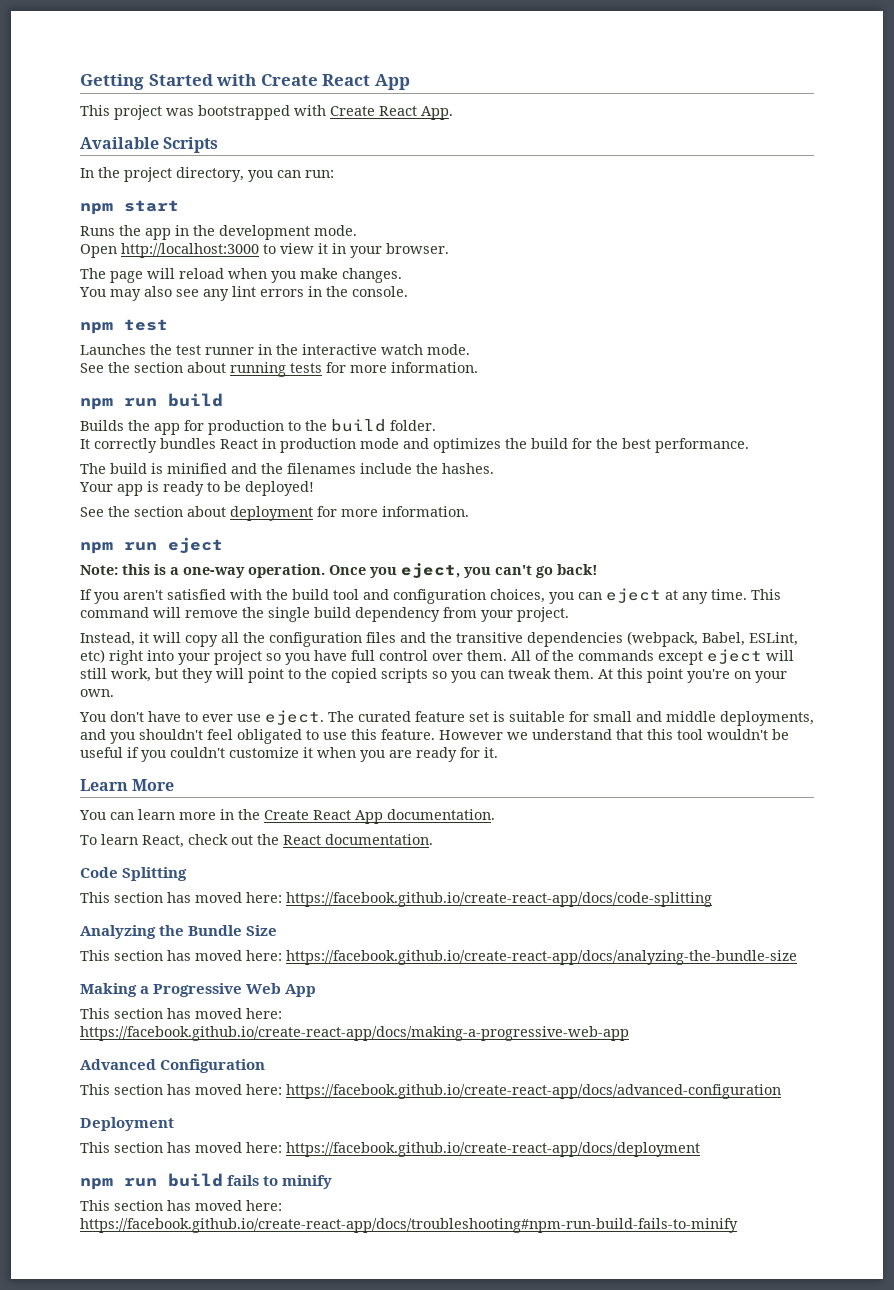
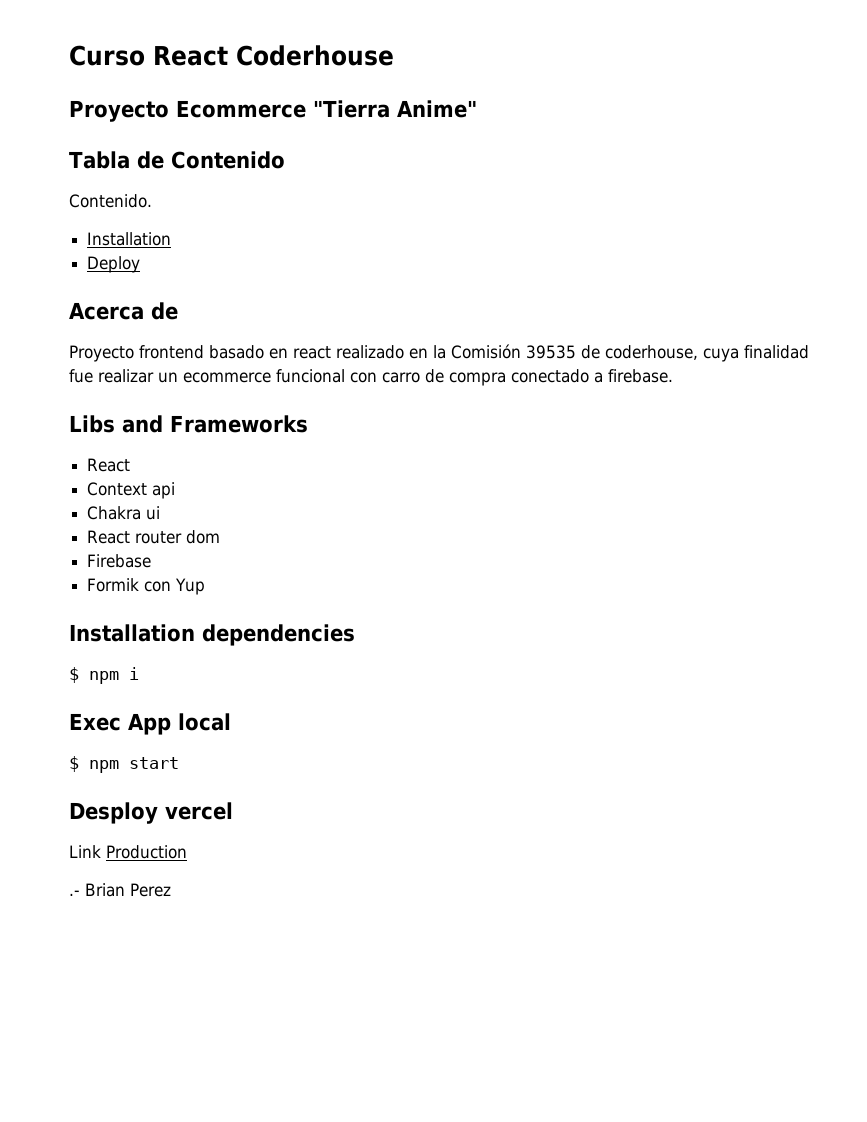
[80,74,410,90] [80,105,453,120] [80,137,219,153] [80,167,334,182] [80,200,179,215] [80,225,357,240] [80,243,449,258] [80,268,402,283] [79,286,408,301] [80,319,168,334] [80,344,470,355] [80,362,478,377] [80,393,223,410] [80,419,436,435] [80,438,749,453] [80,463,494,474] [79,481,314,496] [80,506,469,521] [80,537,223,554] [80,563,598,578] [80,588,781,604] [80,607,569,622] [80,631,798,647] [80,649,794,665] [80,668,787,683] [80,689,114,697] [79,710,814,726] [80,729,789,744] [80,747,498,762] [80,779,175,791] [79,809,495,824] [80,834,433,848] [80,867,188,881] [80,892,712,907] [80,925,278,939] [80,950,797,965] [80,983,317,997] [80,1008,282,1019] [80,1026,629,1041] [80,1059,266,1073] [80,1084,781,1099] [80,1117,174,1131] [80,1142,700,1157] [80,1173,333,1190] [80,1200,282,1211] [80,1218,738,1233] Getting Started with Create React App // This project was bootstrapped with Create React App. // Available Scripts // In the project directory, you can run: // npm start // Runs the app in the development mode. // Open http://localhost:3000 to view it in your browser. // The page will reload when you make changes. // You may also see any lint errors in the console. // npm test // Launches the test runner in the interactive watch mode. // See the section about running tests for more information. // npm run build // Builds the app for production to the build folder. // It correctly bundles React in production mode and optimizes the build for the best performance. // The build is minified and the filenames include the hashes. // Your app is ready to be deployed! // See the section about deployment for more information. // npm run eject // Note: this is a one-way operation. Once you eject, you can't go back! // If you aren't satisfied with the build tool and configuration choices, you can eject at any time. This command will remove the single build dependency from your project. // Instead, it will copy all the configuration files and the transitive dependencies (webpack, Babel, ESLint, etc) right into your project so you have full control over them. All of the commands except eject will still work, but they will point to the copied scripts so you can tweak them. At this point you're on your own. // You don't have to ever use eject. The curated feature set is suitable for small and middle deployments, and you shouldn't feel obligated to use this feature. However we understand that this tool wouldn't be useful if you couldn't customize it when you are ready for it. // Learn More // You can learn more in the Create React App documentation. // To learn React, check out the React documentation. // Code Splitting // This section has moved here: https://facebook.github.io/create-react-app/docs/code-splitting // Analyzing the Bundle Size // This section has moved here: https://facebook.github.io/create-react-app/docs/analyzing-the-bundle-size // Making a Progressive Web App // This section has moved here: https://facebook.github.io/create-react-app/docs/making-a-progressive-web-app // Advanced Configuration // This section has moved here: https://facebook.github.io/create-react-app/docs/advanced-configuration // Deployment // This section has moved here: https://facebook.github.io/create-react-app/docs/deployment // npm run build fails to minify // This section has moved here: https://facebook.github.io/create-react-app/docs/troubleshooting#npm-run-build-fails-to-minify -> [69,45,394,66] [69,100,477,122] [69,151,285,169] [69,194,152,208] [87,232,172,246] [87,256,141,273] [69,302,178,320] [69,344,809,362] [69,369,673,386] [69,415,308,433] [87,458,131,472] [87,482,176,499] [87,506,161,520] [87,530,221,544] [87,554,152,568] [87,578,206,595] [69,624,355,646] [69,667,139,684] [69,713,231,735] [69,756,179,773] [69,802,233,824] [69,845,187,859] [69,883,171,897] Curso React Coderhouse // Proyecto Ecommerce "Tierra Anime" // Tabla de Contenido // Contenido. // Installation // Deploy // Acerca de // Proyecto frontend basado en react realizado en la Comisión 39535 de coderhouse, cuya finalidad fue realizar un ecommerce funcional con carro de compra conectado a firebase. // Libs and Frameworks // React // Context api // Chakra ui // React router dom // Firebase // Formik con Yup // Installation dependencies // $ npm i // Exec App local // $ npm start // Desploy vercel // Link Production // .- Brian Perez

